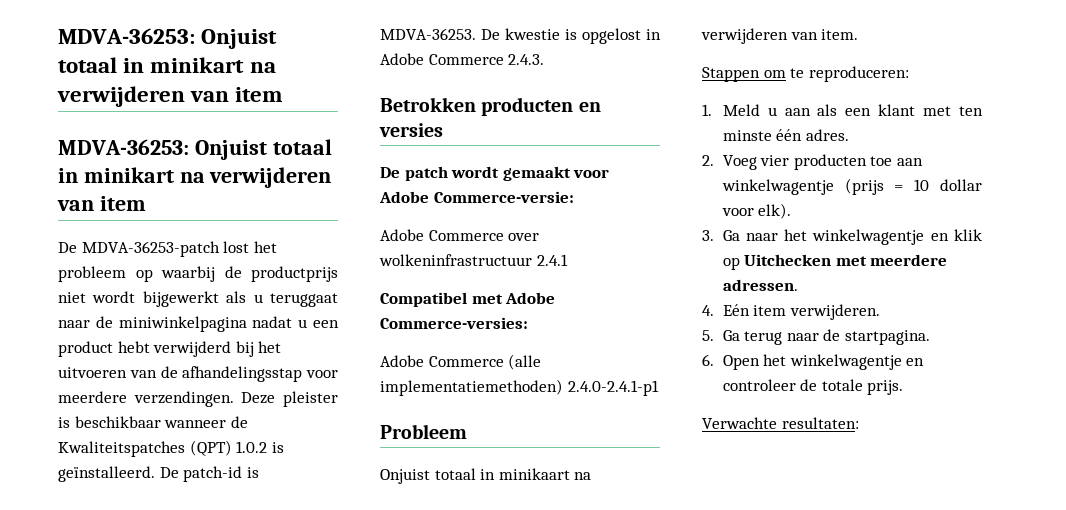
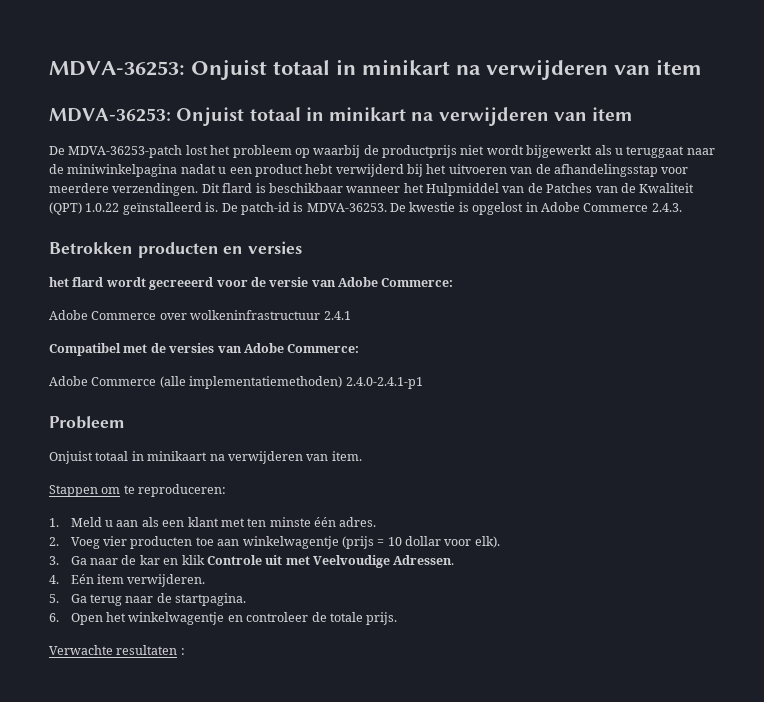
[241,391,339,407] Deze pleister -> [201,183,253,193] Dit flard
[230,416,248,428] [58,440,284,457] [58,466,155,482] de Kwaliteitspatches (QPT) 1.0.2 is geïnstalleerd. -> [403,183,695,196] [49,202,219,215] het Hulpmiddel van de Patches van de Kwaliteit (QPT) 1.0.22 geïnstalleerd is.
[380,166,610,181] [379,191,574,203] De patch wordt gemaakt voor Adobe Commerce-versie: -> [49,277,454,290] het flard wordt gecreeerd voor de versie van Adobe Commerce:
[505,292,556,304] [380,317,528,329] Adobe Commerce-versies: -> [150,343,360,353] de versies van Adobe Commerce:
[784,229,982,245] [722,254,948,270] [722,279,798,291] het winkelwagentje en klik op Uitchecken met meerdere adressen. -> [121,555,455,568] de kar en klik Controle uit met Veelvoudige Adressen.
[781,417,859,429] resultaten: -> [116,645,185,655] resultaten :

